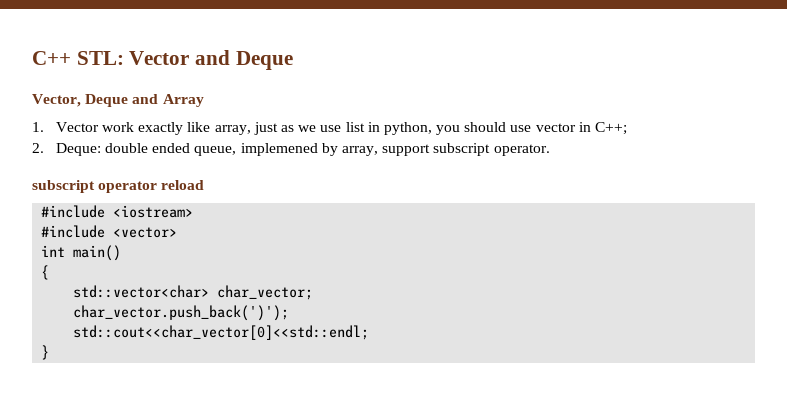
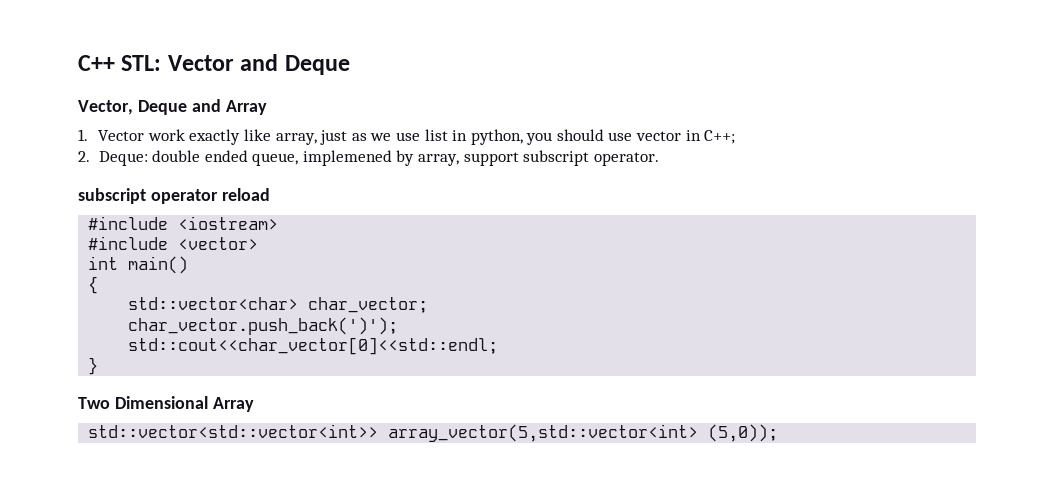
(50, 352) none -> [78,396,254,412] [88,424,779,442] // Two Dimensional Array // std::vector<std::vector<int>> array_vector(5,std::vector<int> (5,0));

